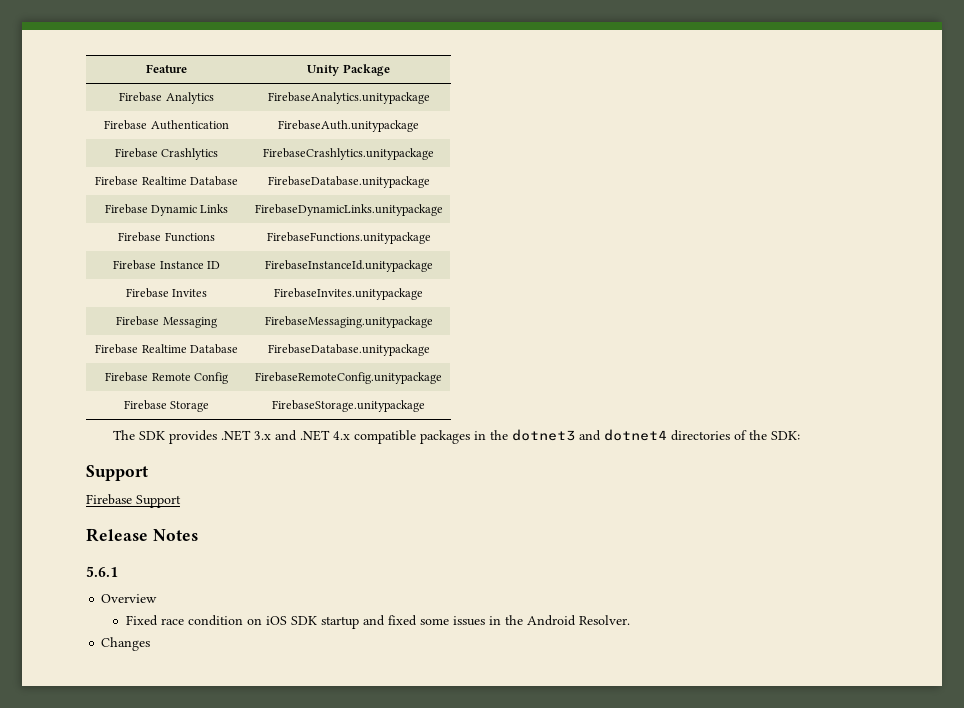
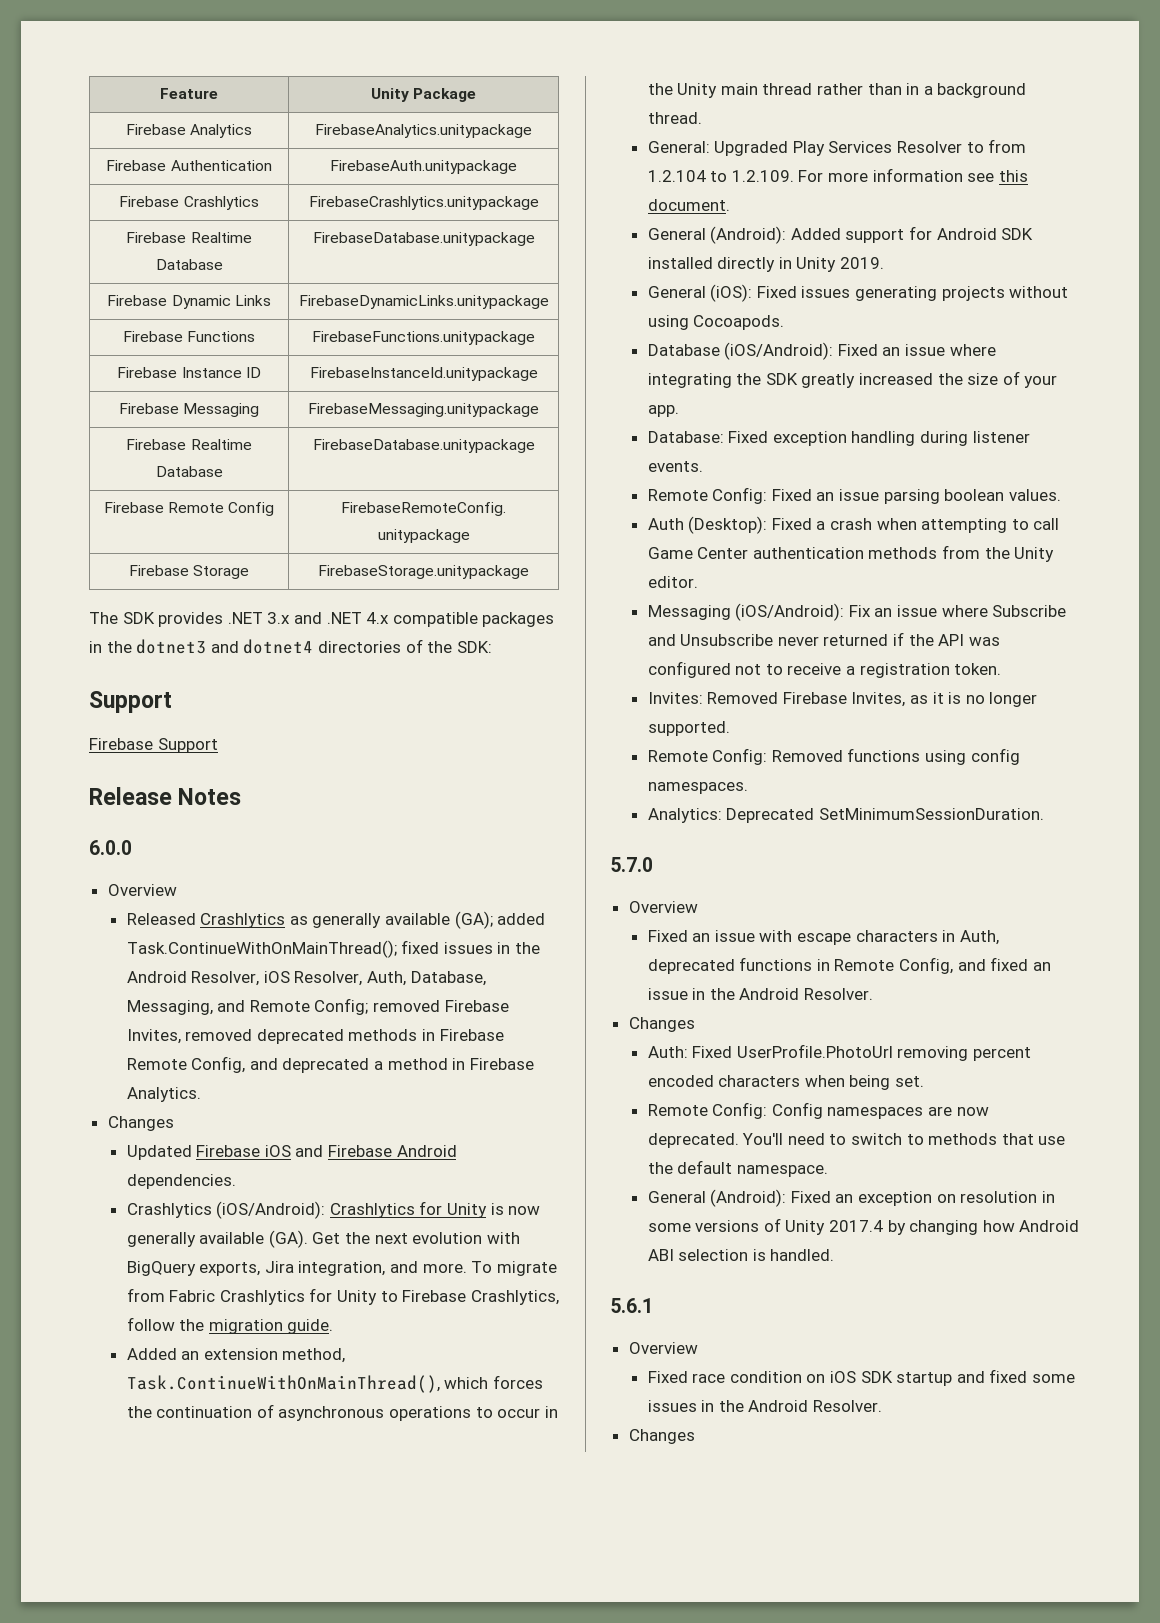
[125,288,208,298] [274,288,423,300] // Firebase Invites | FirebaseInvites.unitypackage -> (538, 374) none
(198, 535) none -> [89,840,132,855] [107,884,177,896] [126,911,546,929] [126,940,540,958] [126,971,486,986] [126,998,509,1015] [126,1029,504,1044] [126,1056,534,1073] [126,1087,201,1102] [107,1116,174,1131] [126,1145,457,1160] [126,1174,236,1189] [126,1201,541,1219] [126,1230,520,1248] [126,1261,557,1276] [126,1288,559,1305] [126,1317,334,1334] [126,1348,346,1363] [126,1375,543,1393] [126,1404,558,1421] [647,83,1027,98] [647,112,702,124] [647,139,1027,156] [647,168,1028,182] [647,199,730,211] [647,226,1034,244] [647,257,884,272] [647,284,1069,302] [647,315,785,330] [647,342,996,360] [647,371,1058,388] [647,405,679,417] [647,431,1030,446] [647,461,703,472] [647,487,1061,504] [647,516,1060,534] [647,545,1055,562] [647,576,698,588] [647,603,1067,621] [647,632,1000,646] [647,661,1002,678] [647,692,1038,707] [647,721,730,736] [647,748,1020,765] [647,782,748,794] [647,808,1044,823] [610,857,653,872] [628,901,698,913] [647,930,999,945] [647,957,1051,974] [647,988,873,1000] [628,1017,695,1032] [647,1044,1031,1061] [647,1075,924,1090] [647,1102,989,1119] [647,1133,1066,1148] [647,1160,828,1177] [647,1189,1055,1207] [647,1218,1080,1235] [647,1249,835,1261] // 6.0.0 // Overview // Released Crashlytics as generally available (GA); added Task.ContinueWithOnMainThread(); fixed issues in the Android Resolver, iOS Resolver, Auth, Database, Messaging, and Remote Config; removed Firebase Invites, removed deprecated methods in Firebase Remote Config, and deprecated a method in Firebase Analytics. // Changes // Updated Firebase iOS and Firebase Android dependencies. // Crashlytics (iOS/Android): Crashlytics for Unity is now generally available (GA). Get the next evolution with BigQuery exports, Jira integration, and more. To migrate from Fabric Crashlytics for Unity to Firebase Crashlytics, follow the migration guide. // Added an extension method, Task.ContinueWithOnMainThread(), which forces the continuation of asynchronous operations to occur in the Unity main thread rather than in a background thread. // General: Upgraded Play Services Resolver to from 1.2.104 to 1.2.109. For more information see this document. // General (Android): Added support for Android SDK installed directly in Unity 2019. // General (iOS): Fixed issues generating projects without using Cocoapods. // Database (iOS/Android): Fixed an issue where integrating the SDK greatly increased the size of your app. // Database: Fixed exception handling during listener events. // Remote Config: Fixed an issue parsing boolean values. // Auth (Desktop): Fixed a crash when attempting to call Game Center authentication methods from the Unity editor. // Messaging (iOS/Android): Fix an issue where Subscribe and Unsubscribe never returned if the API was configured not to receive a registration token. // Invites: Removed Firebase Invites, as it is no longer supported. // Remote Config: Removed functions using config namespaces. // Analytics: Deprecated SetMinimumSessionDuration. // 5.7.0 // Overview // Fixed an issue with escape characters in Auth, deprecated functions in Remote Config, and fixed an issue in the Android Resolver. // Changes // Auth: Fixed UserProfile.PhotoUrl removing percent encoded characters when being set. // Remote Config: Config namespaces are now deprecated. You'll need to switch to methods that use the default namespace. // General (Android): Fixed an exception on resolution in some versions of Unity 2017.4 by changing how Android ABI selection is handled.

